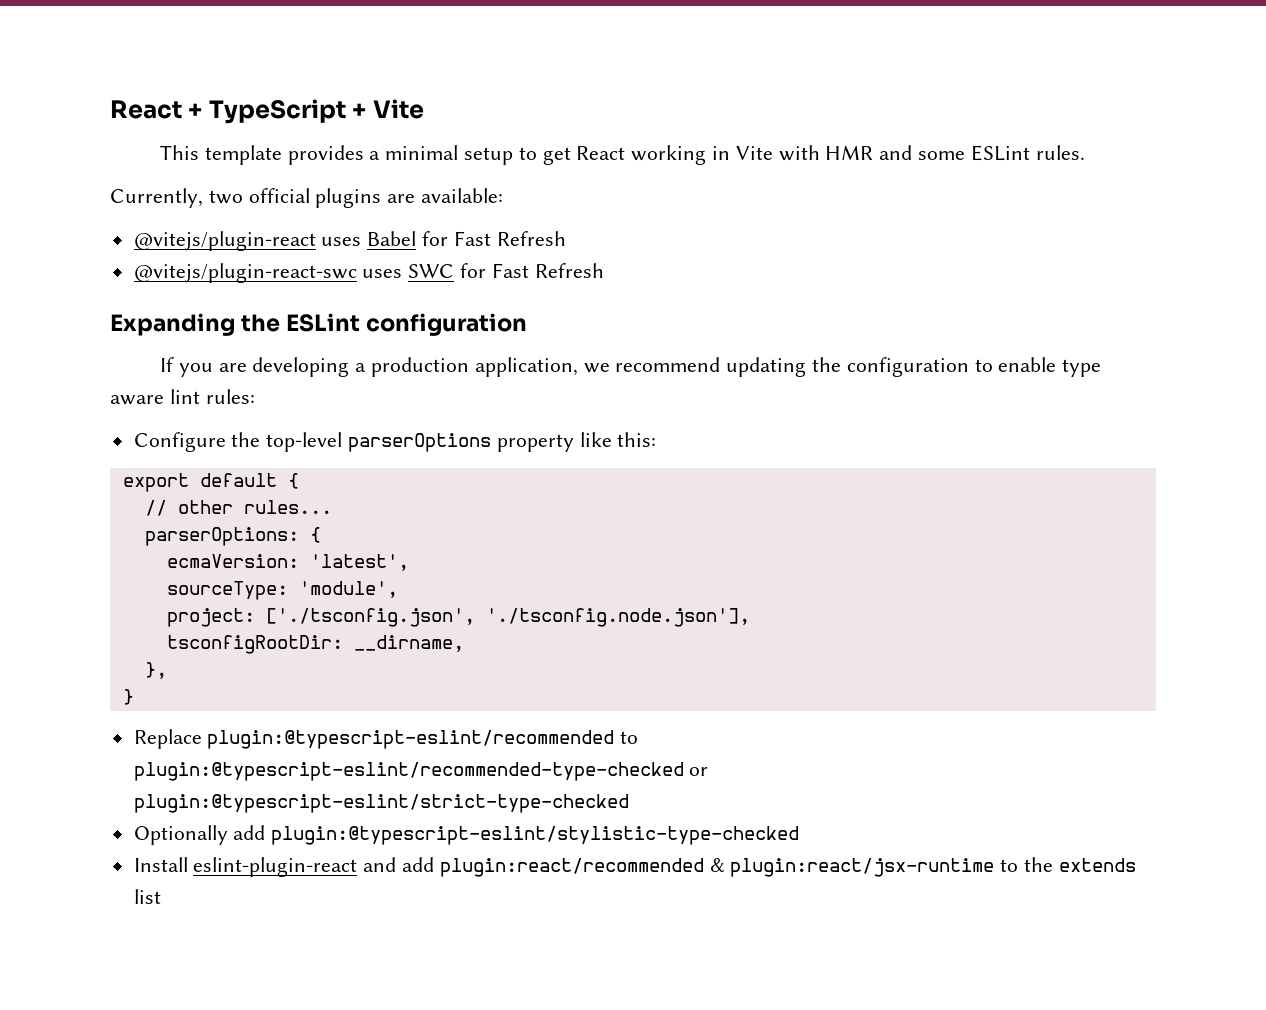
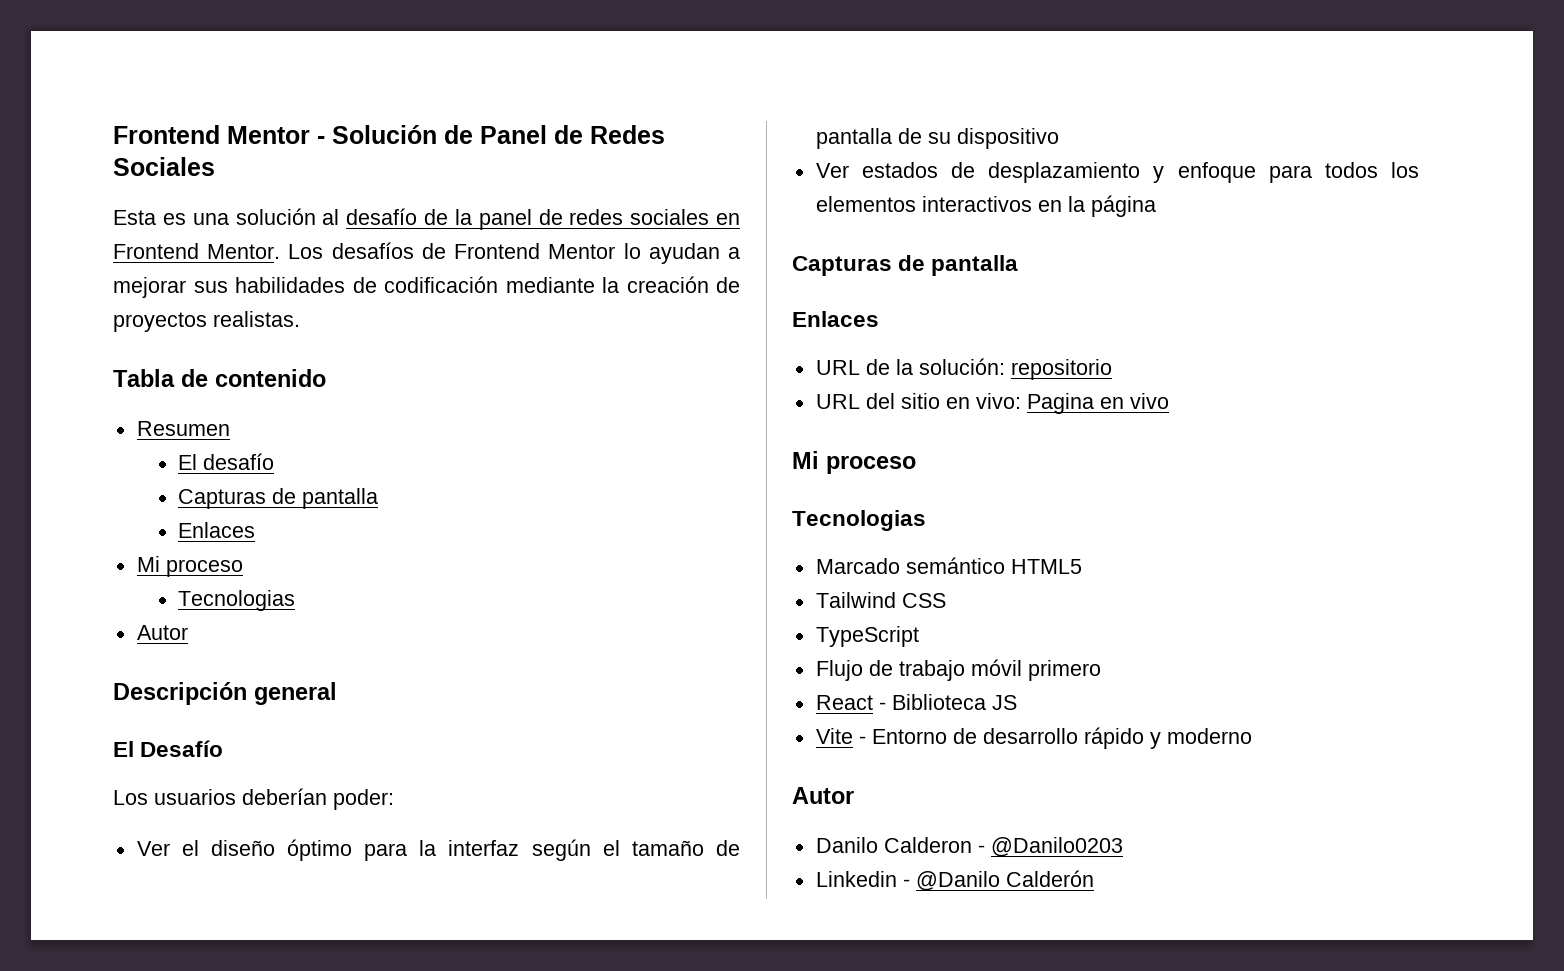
[110,99,424,124] [159,145,1085,165] [110,188,504,208] [133,231,566,251] [133,263,604,283] [110,313,528,336] [159,357,1102,377] [110,389,255,405] [133,432,657,452] [122,473,299,492] [144,500,332,516] [144,527,321,546] [166,554,409,571] [166,581,398,600] [166,608,750,627] [166,635,464,654] [144,662,167,679] [122,689,134,705] [133,729,639,749] [133,762,709,781] [133,794,629,813] [133,825,800,845] [133,857,1136,877] [133,889,161,904] React + TypeScript + Vite // This template provides a minimal setup to get React working in Vite with HMR and some ESLint rules. // Currently, two official plugins are available: // @vitejs/plugin-react uses Babel for Fast Refresh // @vitejs/plugin-react-swc uses SWC for Fast Refresh // Expanding the ESLint configuration // If you are developing a production application, we recommend updating the configuration to enable type aware lint rules: // Configure the top-level parserOptions property like this: // export default { // // other rules... // parserOptions: { // ecmaVersion: 'latest', // sourceType: 'module', // project: ['./tsconfig.json', './tsconfig.node.json'], // tsconfigRootDir: __dirname, // }, // } // Replace plugin:@typescript-eslint/recommended to plugin:@typescript-eslint/recommended-type-checked or plugin:@typescript-eslint/strict-type-checked // Optionally add plugin:@typescript-eslint/stylistic-type-checked // Install eslint-plugin-react and add plugin:react/recommended & plugin:react/jsx-runtime to the extends list -> [113,125,665,144] [113,157,215,176] [113,208,740,230] [113,242,740,264] [113,276,740,298] [113,311,300,332] [113,369,326,387] [136,421,230,436] [178,453,275,470] [178,488,379,509] [178,522,256,538] [136,556,243,577] [178,590,296,611] [136,625,188,640] [113,682,337,705] [113,740,224,757] [113,788,394,810] [136,839,740,861] [815,128,1059,149] [815,162,1419,183] [815,195,1156,217] [792,255,1019,276] [792,311,879,327] [815,358,1112,380] [815,393,1169,414] [792,451,916,474] [792,510,926,531] [815,557,1082,574] [815,592,946,608] [815,626,919,647] [815,659,1101,681] [815,694,1017,710] [815,727,1252,749] [792,787,854,804] [815,837,1123,857] [815,870,1094,891] Frontend Mentor - Solución de Panel de Redes Sociales // Esta es una solución al desafío de la panel de redes sociales en Frontend Mentor. Los desafíos de Frontend Mentor lo ayudan a mejorar sus habilidades de codificación mediante la creación de proyectos realistas. // Tabla de contenido // Resumen // El desafío // Capturas de pantalla // Enlaces // Mi proceso // Tecnologias // Autor // Descripción general // El Desafío // Los usuarios deberían poder: // Ver el diseño óptimo para la interfaz según el tamaño de pantalla de su dispositivo // Ver estados de desplazamiento y enfoque para todos los elementos interactivos en la página // Capturas de pantalla // Enlaces // URL de la solución: repositorio // URL del sitio en vivo: Pagina en vivo // Mi proceso // Tecnologias // Marcado semántico HTML5 // Tailwind CSS // TypeScript // Flujo de trabajo móvil primero // React - Biblioteca JS // Vite - Entorno de desarrollo rápido y moderno // Autor // Danilo Calderon - @Danilo0203 // Linkedin - @Danilo Calderón

